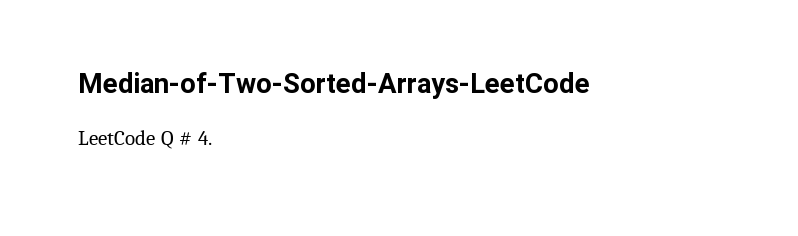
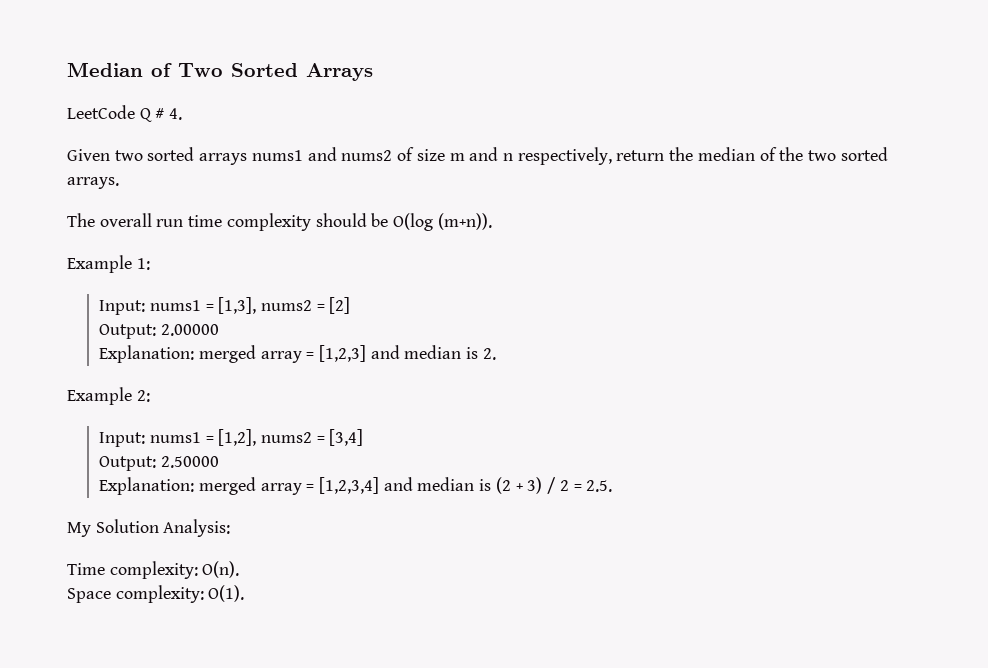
[78,72,590,99] Median-of-Two-Sorted-Arrays-LeetCode -> [67,62,373,81] Median of Two Sorted Arrays
(212, 138) none -> [67,147,888,165] [67,177,119,189] [67,213,492,231] [67,255,150,273] [99,297,351,315] [99,324,219,339] [99,345,496,363] [67,387,150,405] [99,429,364,447] [99,456,219,471] [99,477,613,495] [67,519,231,537] [67,561,240,579] [67,585,245,603] // Given two sorted arrays nums1 and nums2 of size m and n respectively, return the median of the two sorted arrays. // The overall run time complexity should be O(log (m+n)). // Example 1: // Input: nums1 = [1,3], nums2 = [2] // Output: 2.00000 // Explanation: merged array = [1,2,3] and median is 2. // Example 2: // Input: nums1 = [1,2], nums2 = [3,4] // Output: 2.50000 // Explanation: merged array = [1,2,3,4] and median is (2 + 3) / 2 = 2.5. // My Solution Analysis: // Time complexity: O(n). // Space complexity: O(1).

